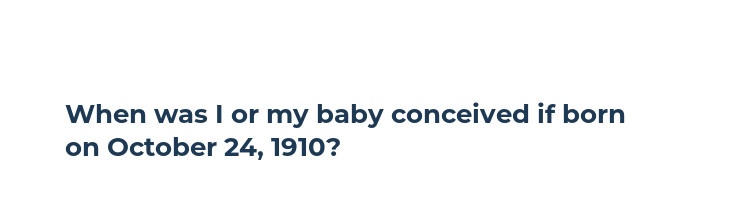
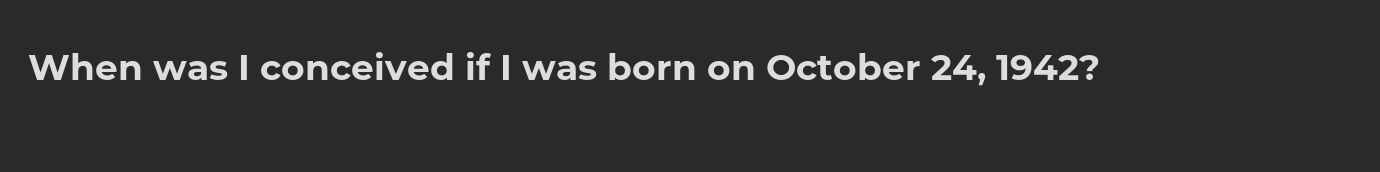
[231,102,557,128] or my baby conceived if -> [260,52,597,80] conceived if I was
[271,138,342,156] 1910? -> [996,55,1100,80] 1942?

